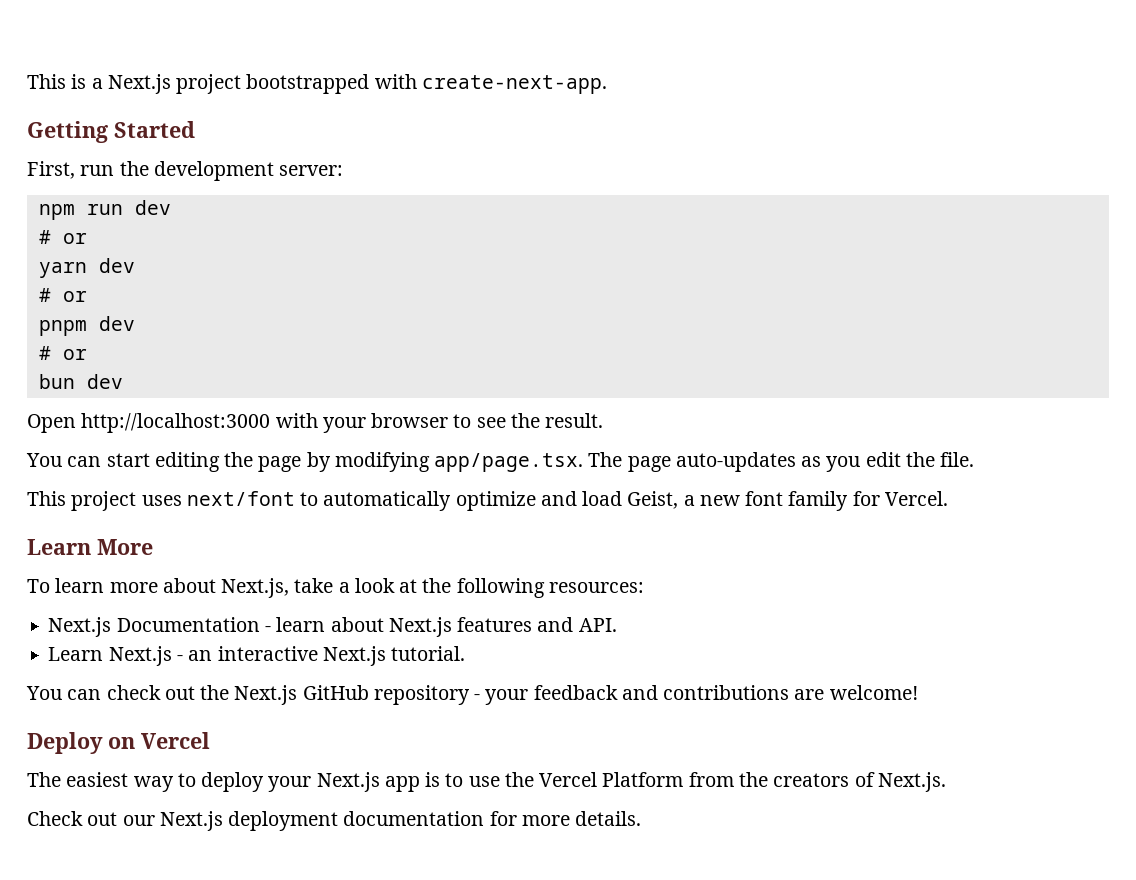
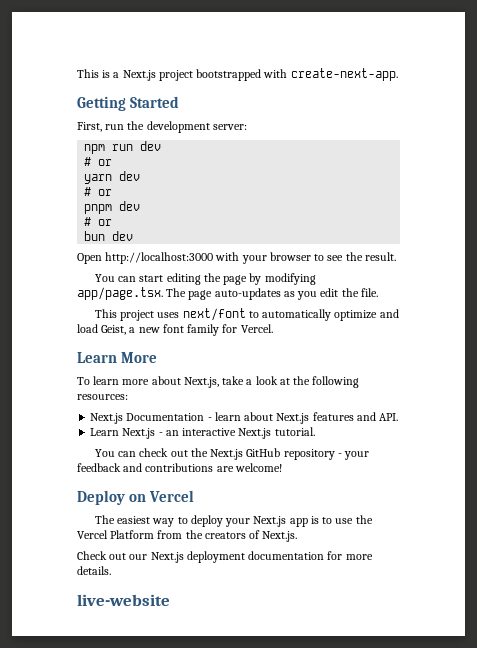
(642, 818) none -> [77,594,170,606] // live-website

